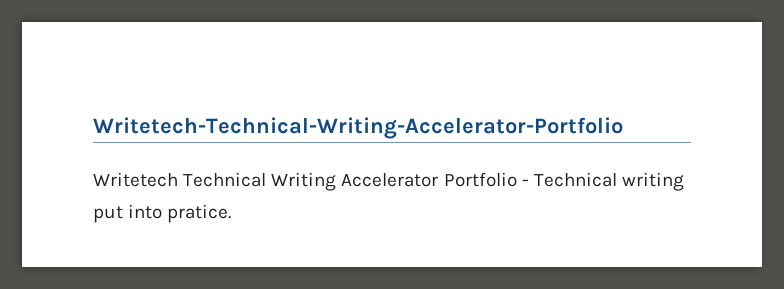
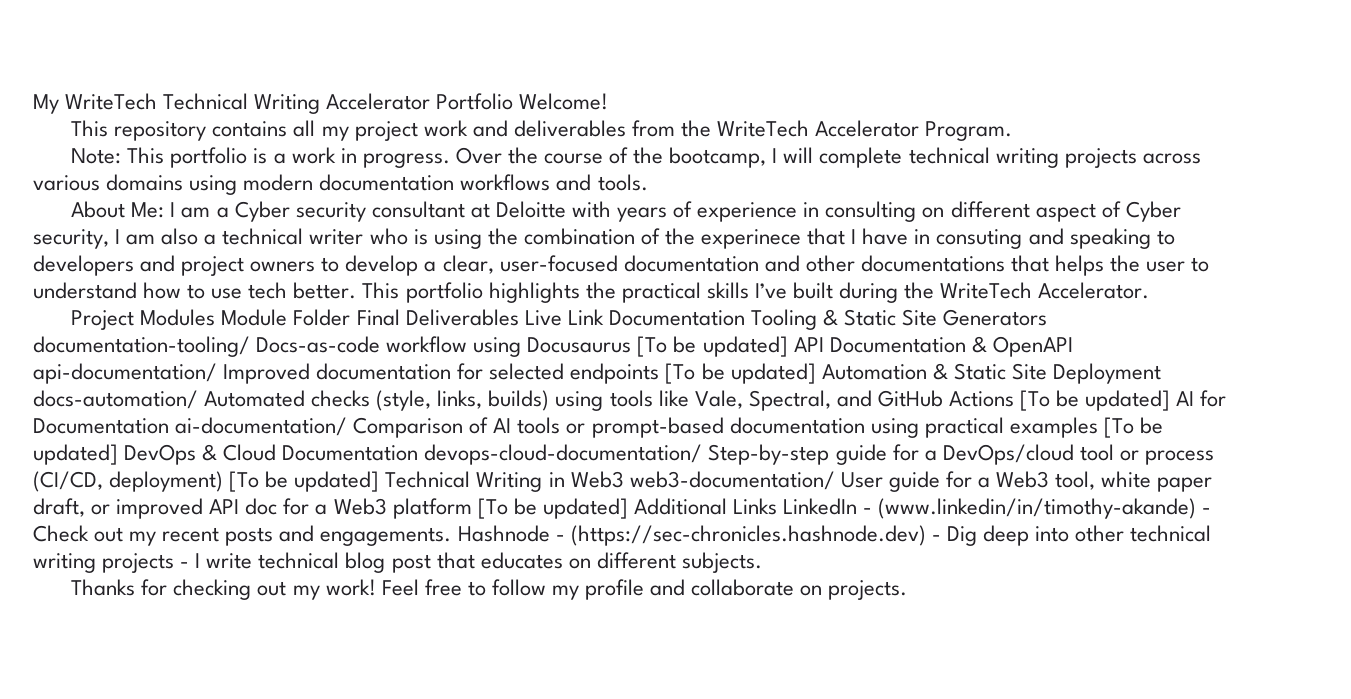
[93,117,623,139] [93,172,178,187] Writetech-Technical-Writing-Accelerator-Portfolio // Writetech -> [33,93,158,114] My WriteTech
[521,172,684,191] [93,204,232,223] - Technical writing put into pratice. -> [519,93,609,110] [71,120,1013,141] [71,147,1201,168] [33,174,648,195] [71,201,1181,222] [33,228,1175,249] [33,255,1210,276] [33,282,1150,303] [71,309,1048,330] [33,336,1073,357] [33,363,1161,384] [33,390,1227,411] [33,417,1163,438] [33,444,1214,465] [33,471,1213,492] [33,498,1212,519] [33,525,1212,546] [33,552,762,573] [71,579,908,600] Welcome! // This repository contains all my project work and deliverables from the WriteTech Accelerator Program. // Note: This portfolio is a work in progress. Over the course of the bootcamp, I will complete technical writing projects across various domains using modern documentation workflows and tools. // About Me: I am a Cyber security consultant at Deloitte with years of experience in consulting on different aspect of Cyber security, I am also a technical writer who is using the combination of the experinece that I have in consuting and speaking to developers and project owners to develop a clear, user-focused documentation and other documentations that helps the user to understand how to use tech better. This portfolio highlights the practical skills I’ve built during the WriteTech Accelerator. // Project Modules Module Folder Final Deliverables Live Link Documentation Tooling & Static Site Generators documentation-tooling/ Docs-as-code workflow using Docusaurus [To be updated] API Documentation & OpenAPI api-documentation/ Improved documentation for selected endpoints [To be updated] Automation & Static Site Deployment docs-automation/ Automated checks (style, links, builds) using tools like Vale, Spectral, and GitHub Actions [To be updated] AI for Documentation ai-documentation/ Comparison of AI tools or prompt-based documentation using practical examples [To be updated] DevOps & Cloud Documentation devops-cloud-documentation/ Step-by-step guide for a DevOps/cloud tool or process (CI/CD, deployment) [To be updated] Technical Writing in Web3 web3-documentation/ User guide for a Web3 tool, white paper draft, or improved API doc for a Web3 platform [To be updated] Additional Links LinkedIn - (www.linkedin/in/timothy-akande) - Check out my recent posts and engagements. Hashnode - (https://sec-chronicles.hashnode.dev) - Dig deep into other technical writing projects - I write technical blog post that educates on different subjects. // Thanks for checking out my work! Feel free to follow my profile and collaborate on projects.

